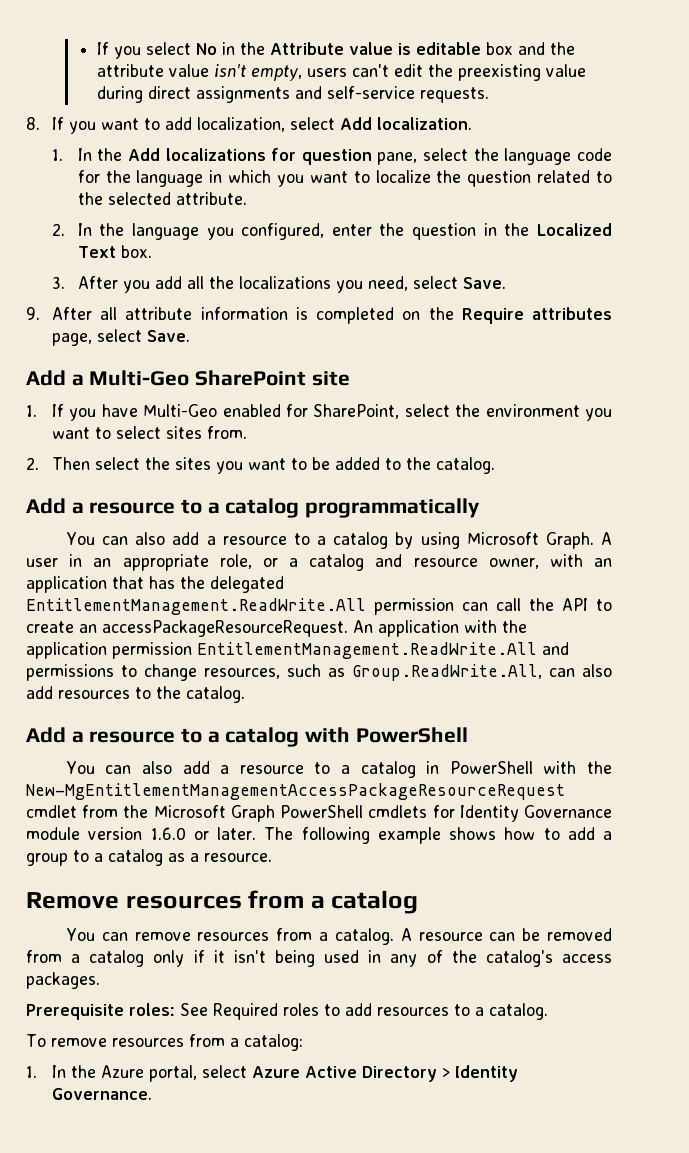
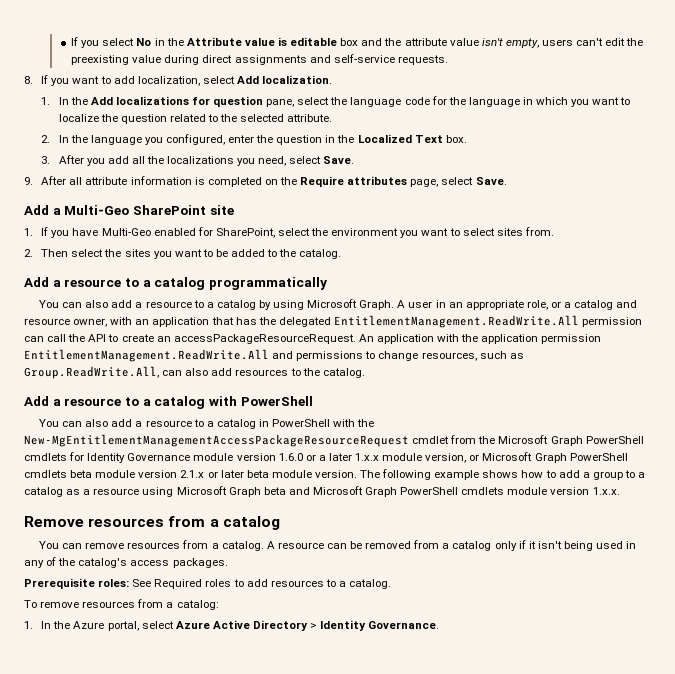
[217,827,256,840] later. -> [318,452,628,463] [24,470,357,478] a later 1.x.x module version, or Microsoft Graph PowerShell cmdlets beta module version 2.1.x or later beta module version.
[204,853,272,862] resource. -> [93,486,620,497] resource using Microsoft Graph beta and Microsoft Graph PowerShell cmdlets module version 1.x.x.

